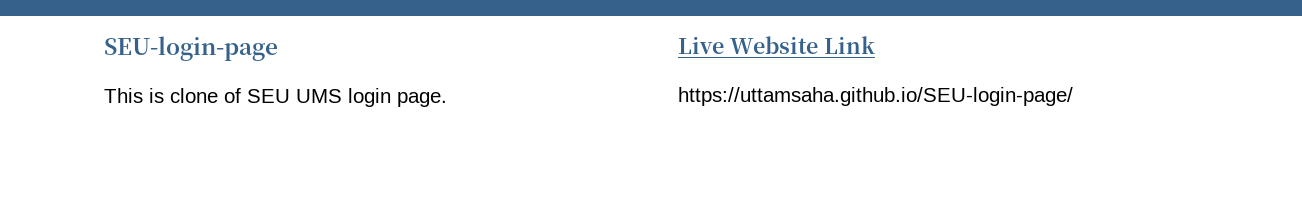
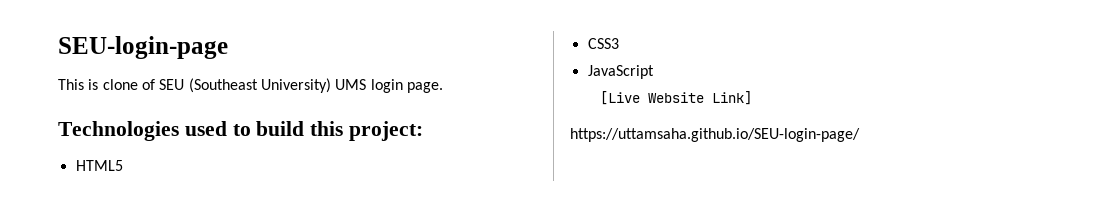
(290, 96) none -> [188,78,331,93] (Southeast University)
[678,36,875,54] Live Website Link -> [58,121,424,141] [75,160,123,171] [587,38,619,49] [587,65,654,79] [600,91,753,105] Technologies used to build this project: // HTML5 // CSS3 // JavaScript // [Live Website Link]

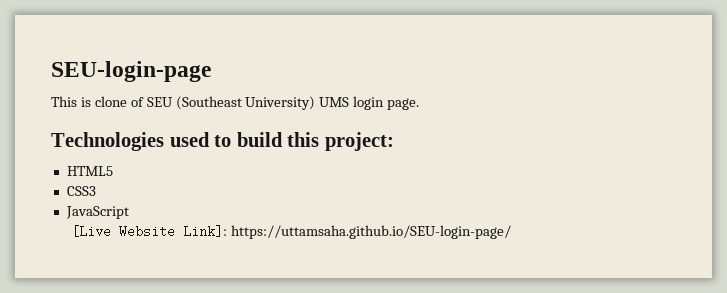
[712,91,753,105] Link] // -> [183,225,228,238] Link]:

